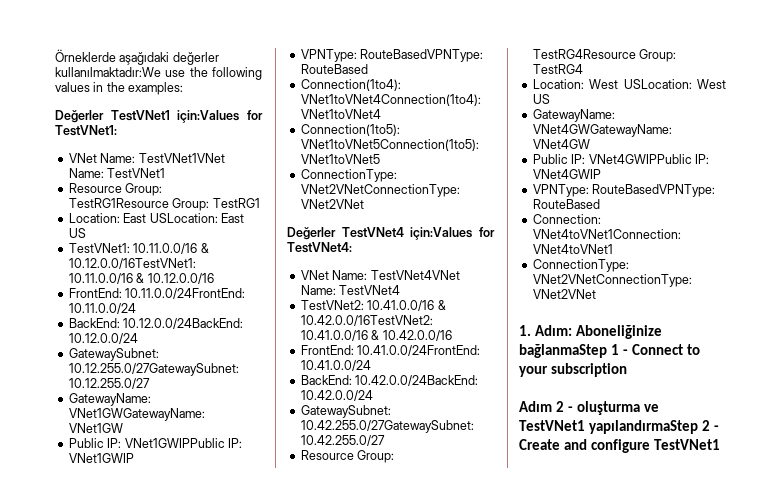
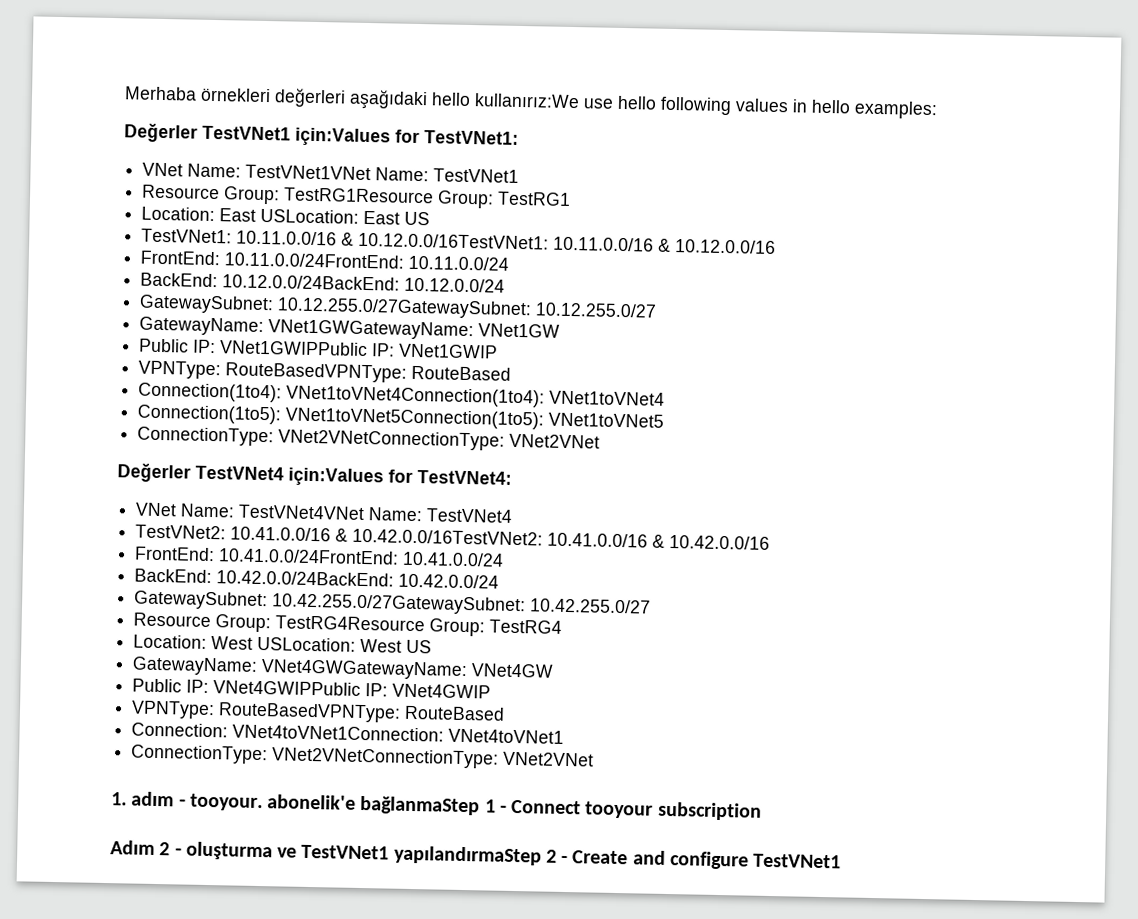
[55,49,219,65] [55,67,208,77] Örneklerde aşağıdaki değerler kullanılmaktadır:We use the -> [124,86,657,111] Merhaba örnekleri değerleri aşağıdaki hello kullanırız:We use hello
[106,82,125,92] the -> [811,99,851,114] hello
[535,325,663,339] Adım: Aboneliğinize -> [131,791,357,812] adım - tooyour. abonelik'e
[687,344,701,355] [519,366,548,377] to your -> [585,801,654,819] tooyour

